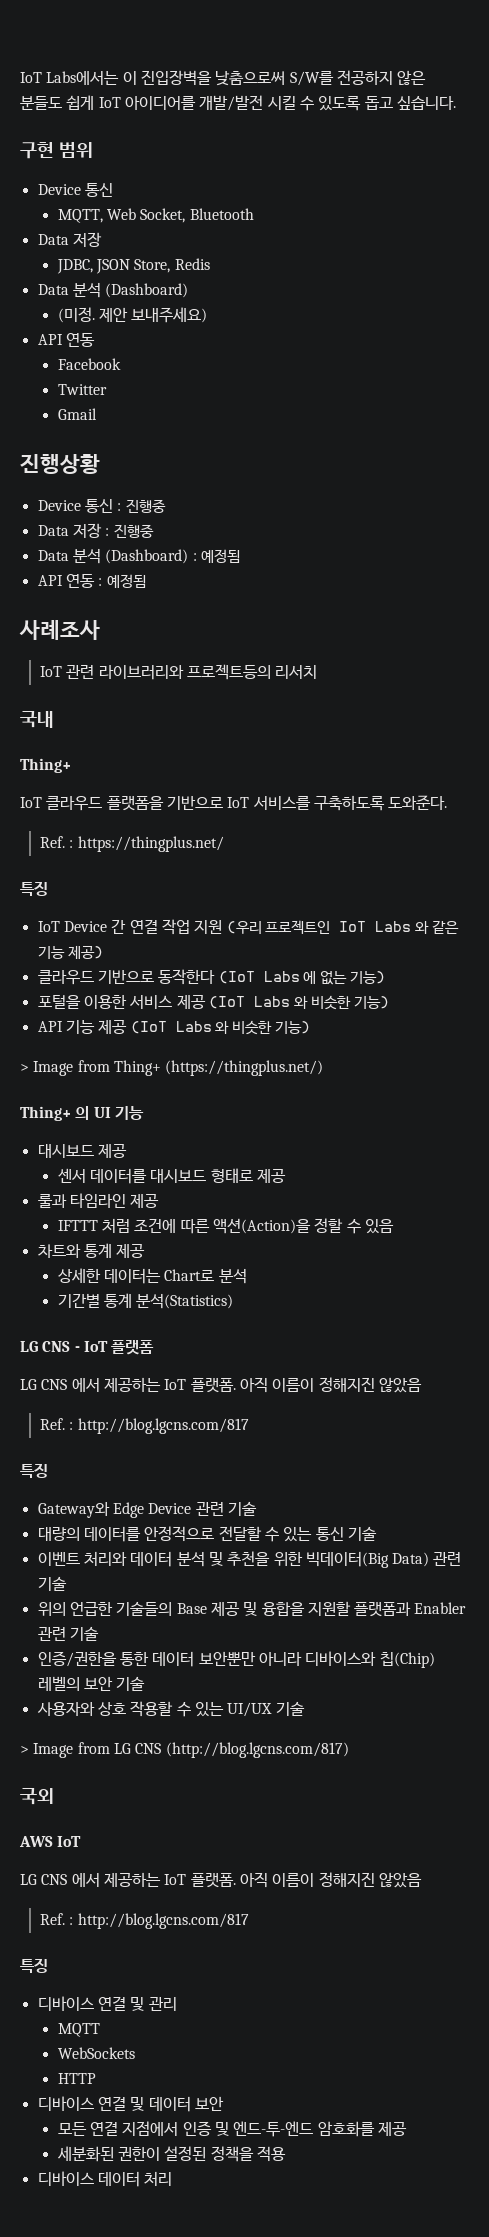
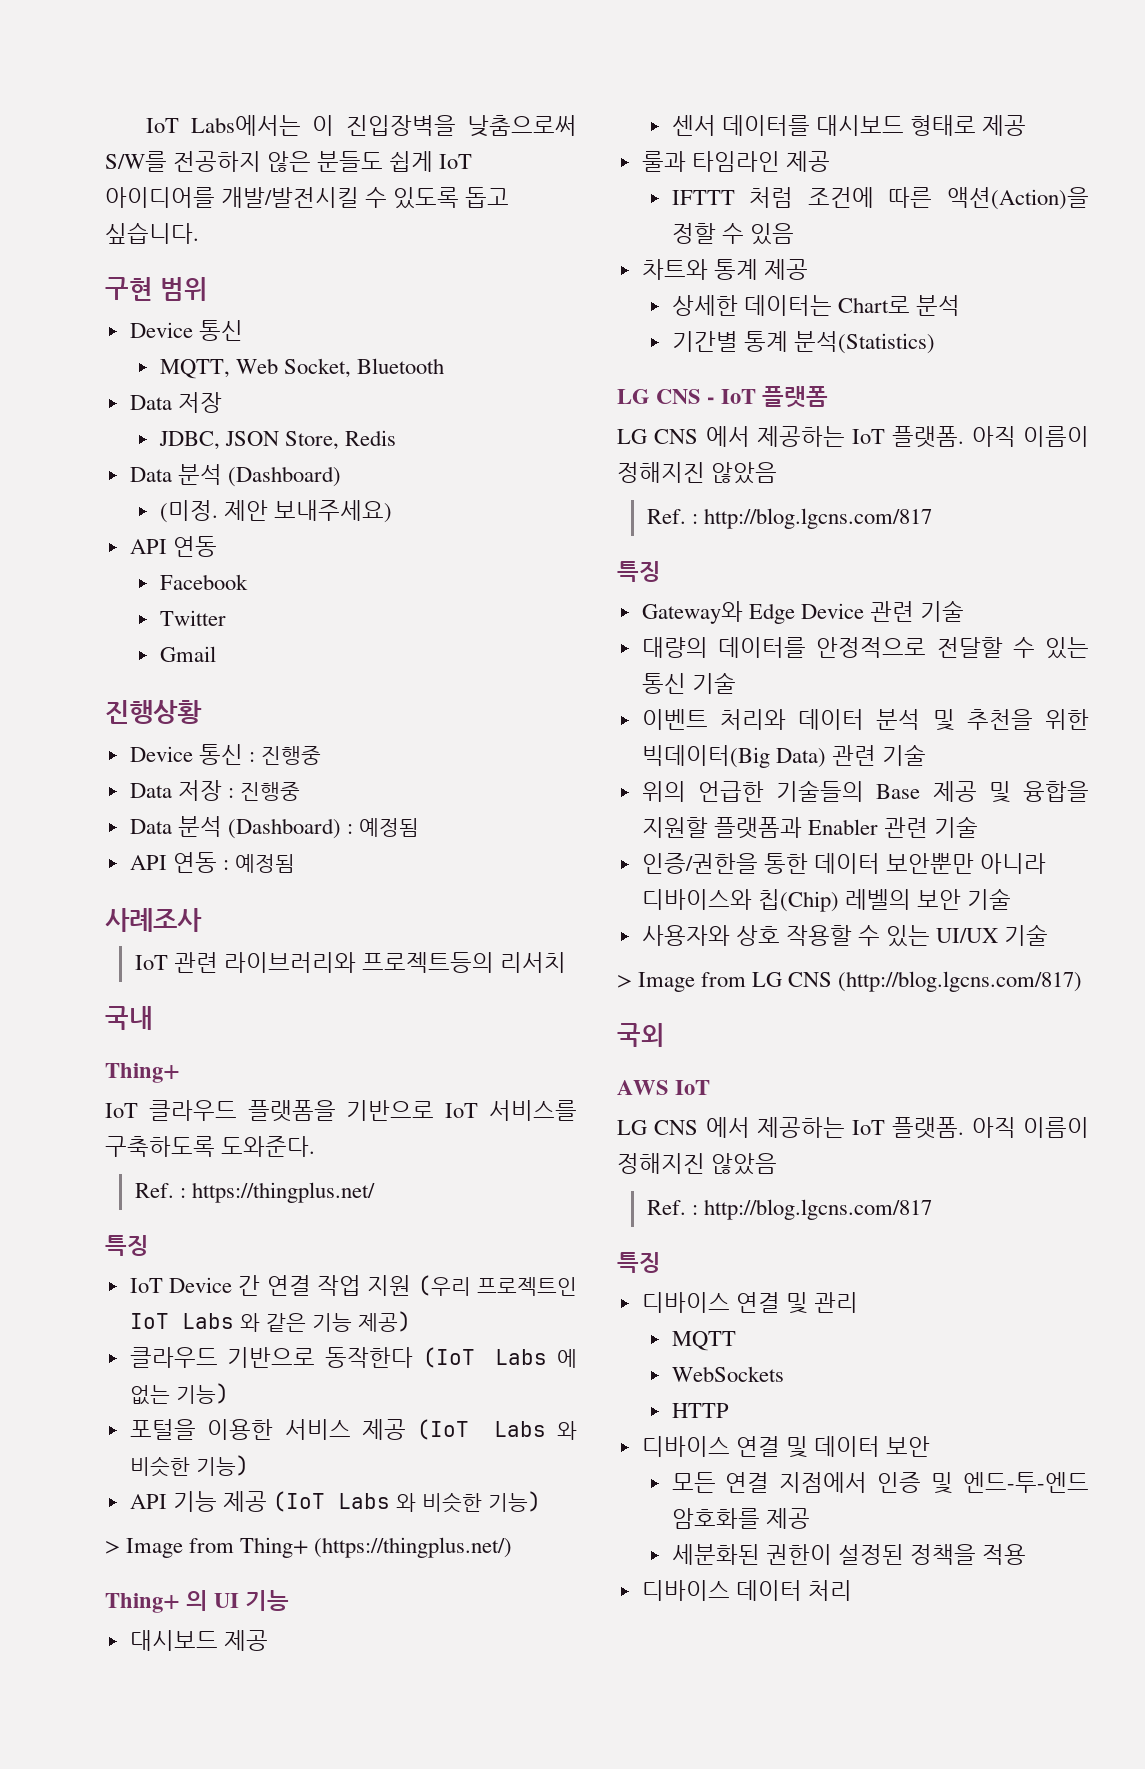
[199,95,296,111] 개발/발전 시킬 -> [221,187,360,208] 개발/발전시킬

